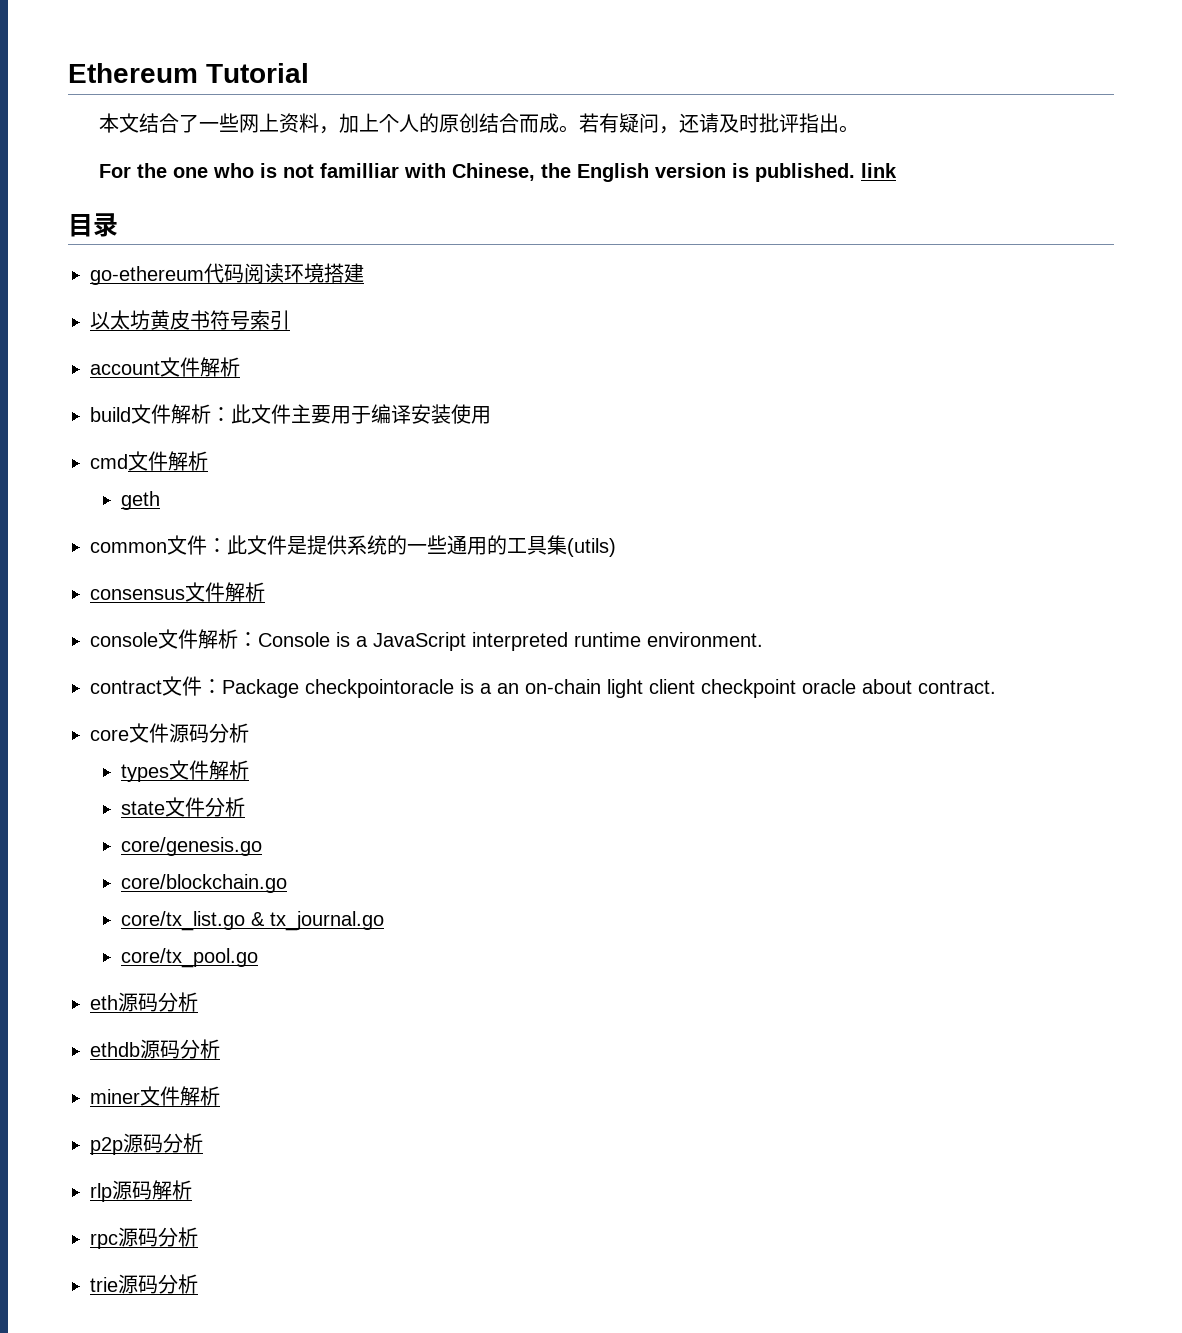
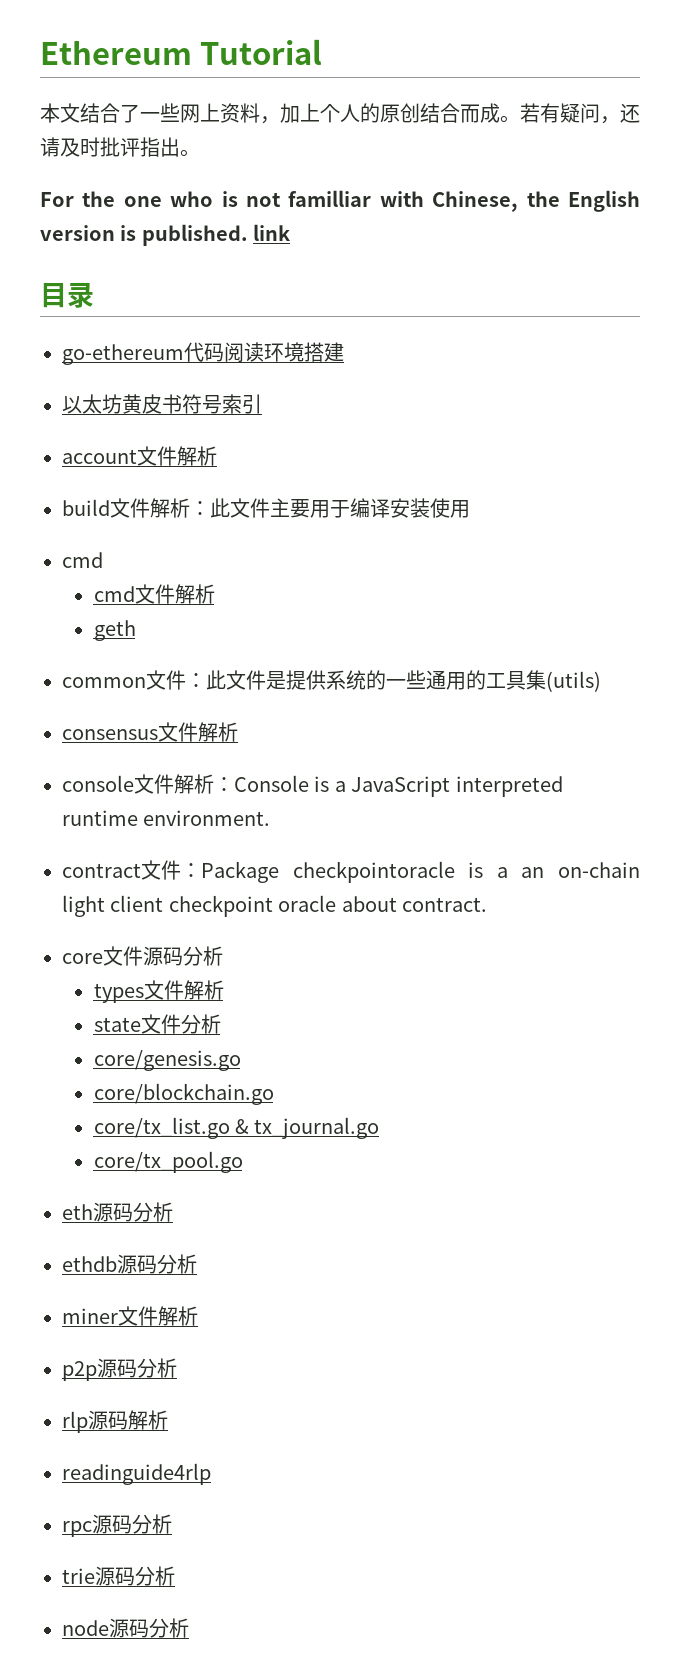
(128, 461) none -> [93,586,135,602] // cmd
(192, 1190) none -> [62,1463,211,1485] // readinguide4rlp
(198, 1284) none -> [62,1618,189,1638] // node源码分析

